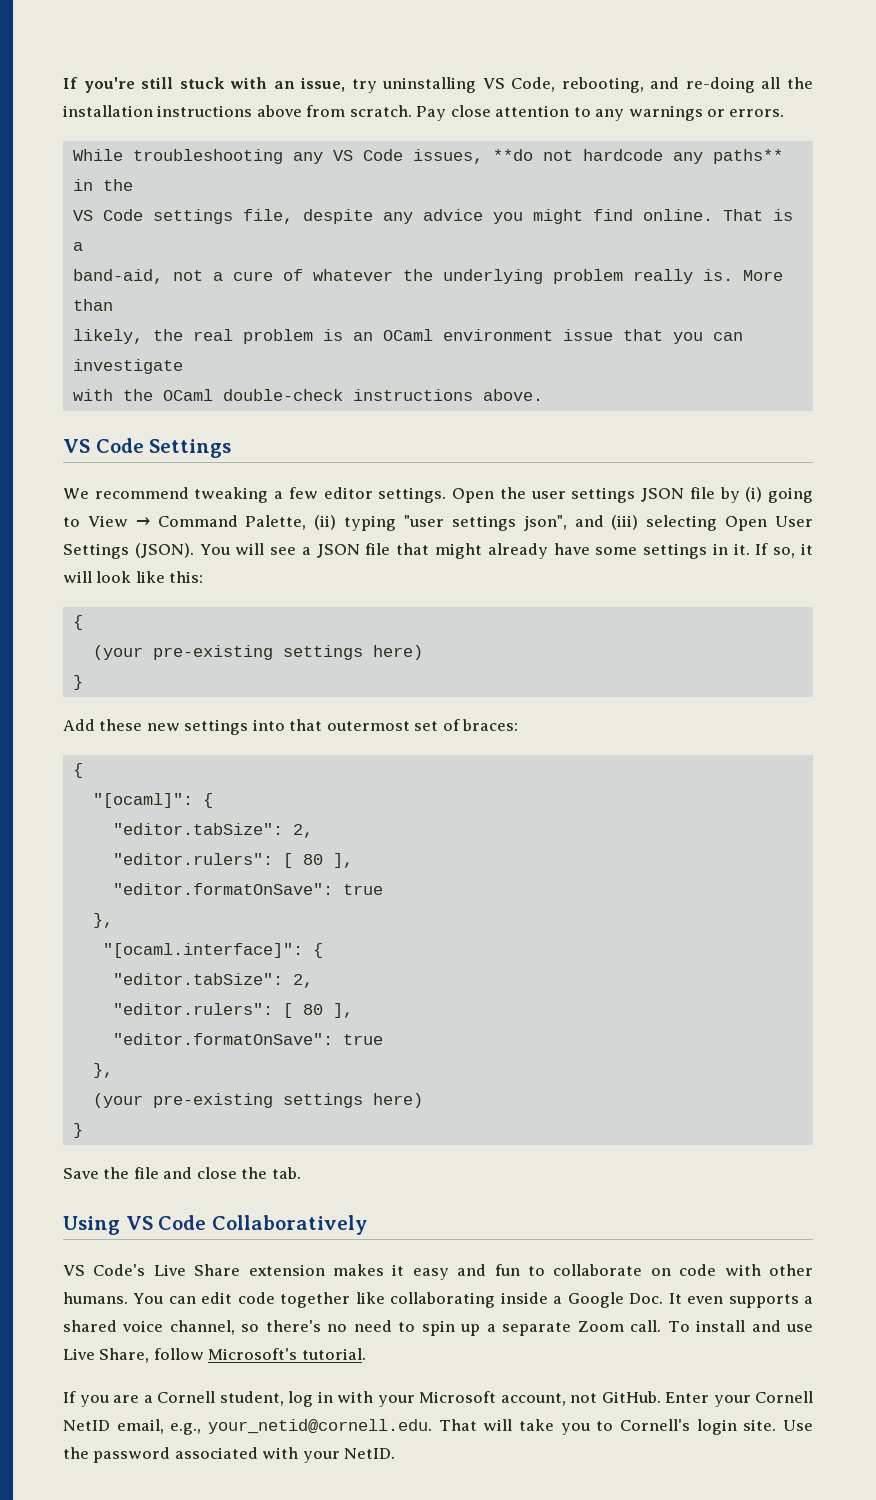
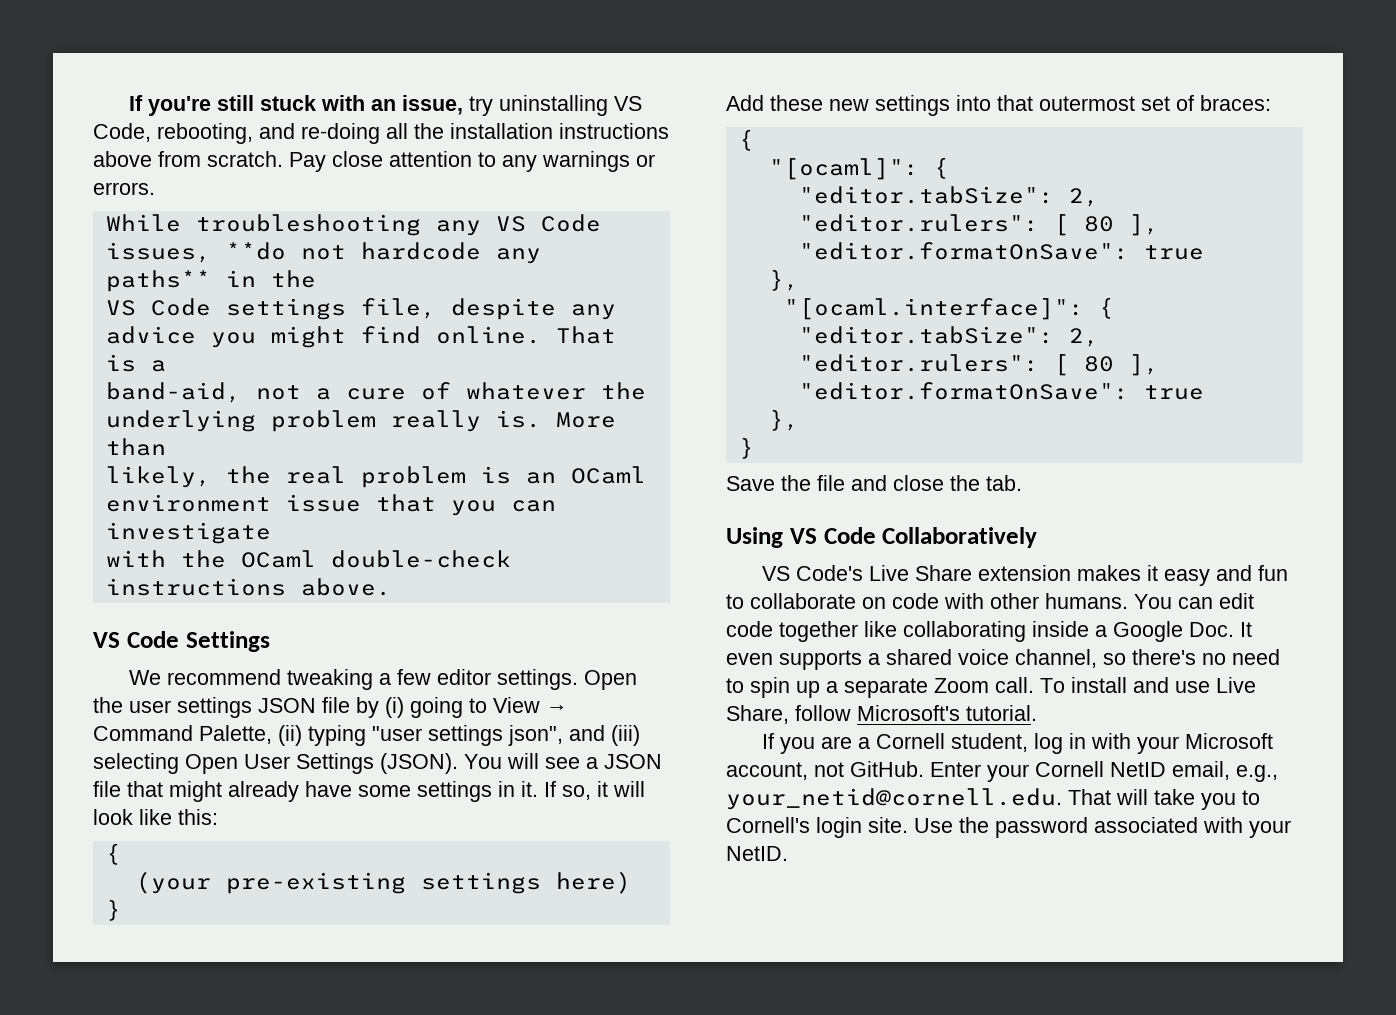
[92,1093,423,1108] // (your pre-existing settings here) -> (799, 420) none

